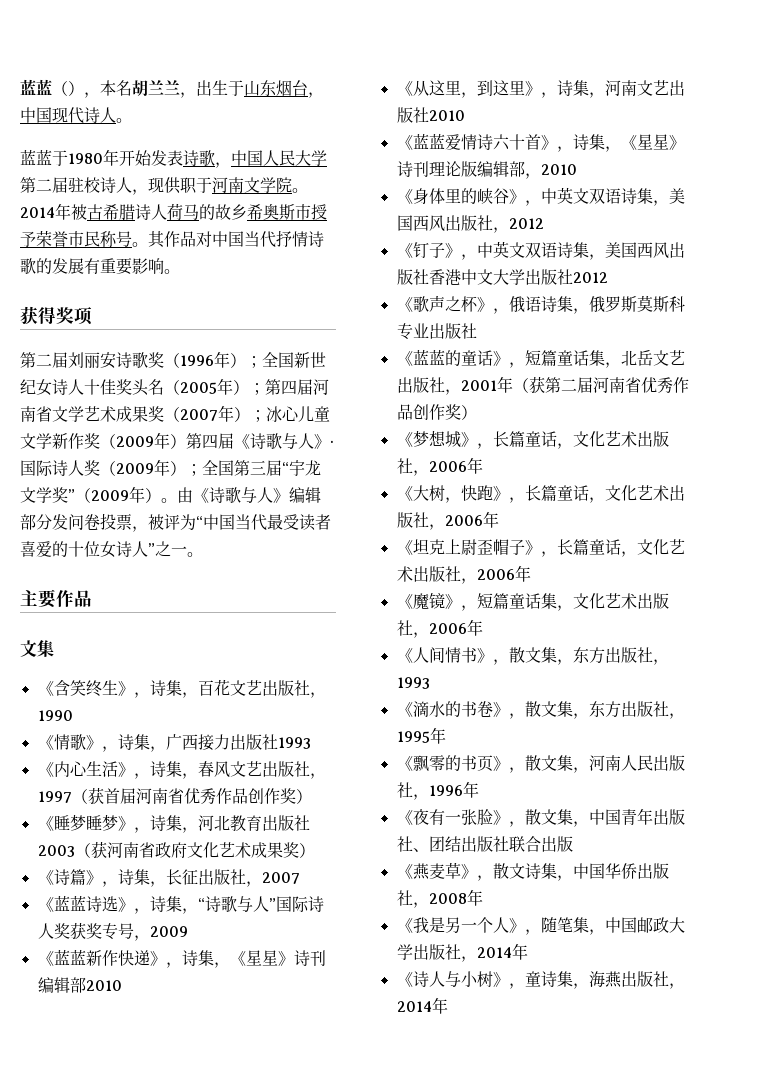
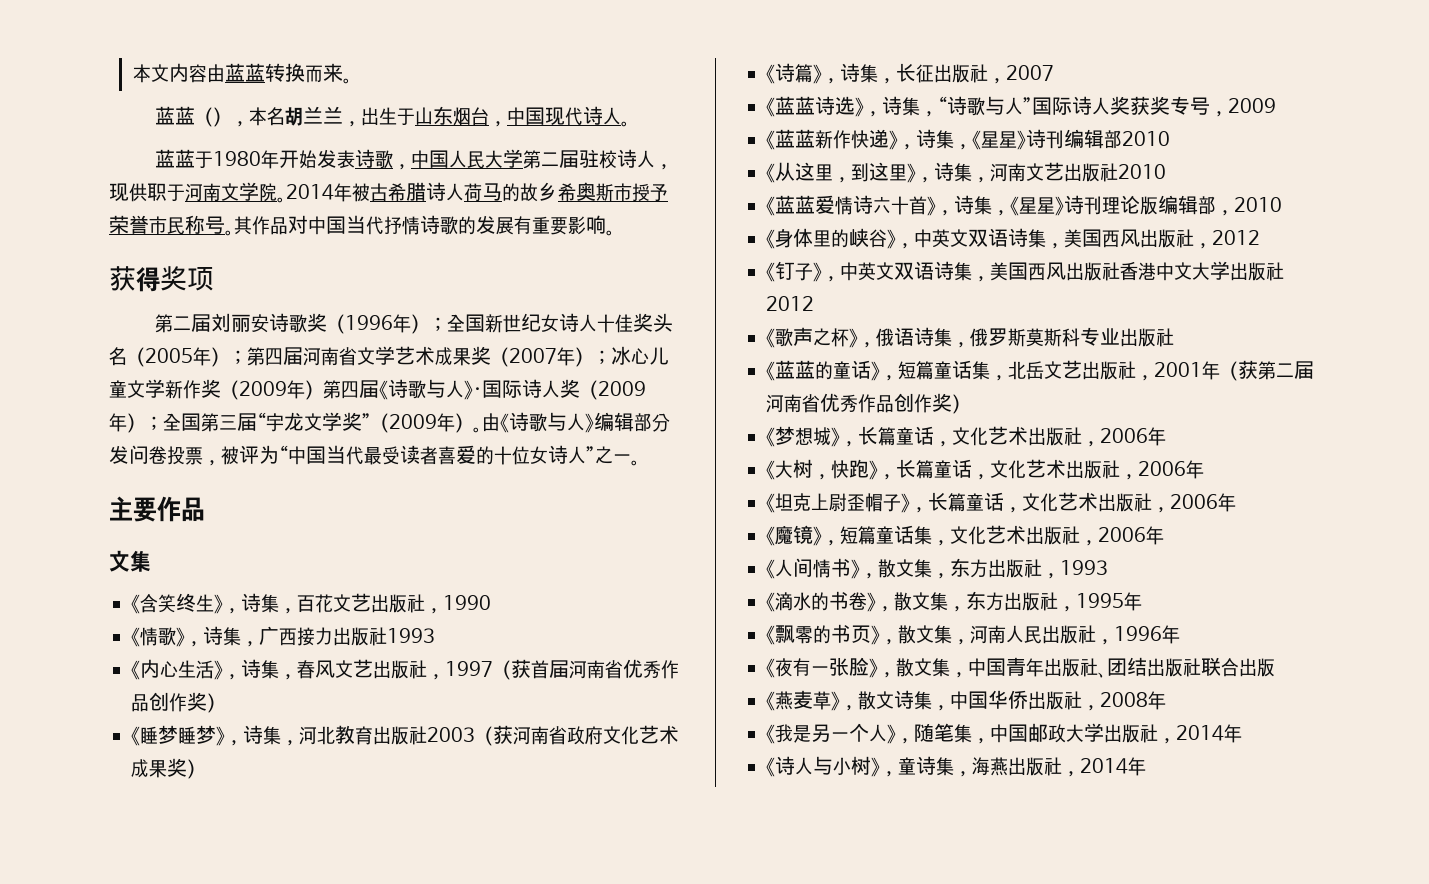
(20, 87) none -> [133,63,353,84] 本文内容由蓝蓝转换而来。 //

